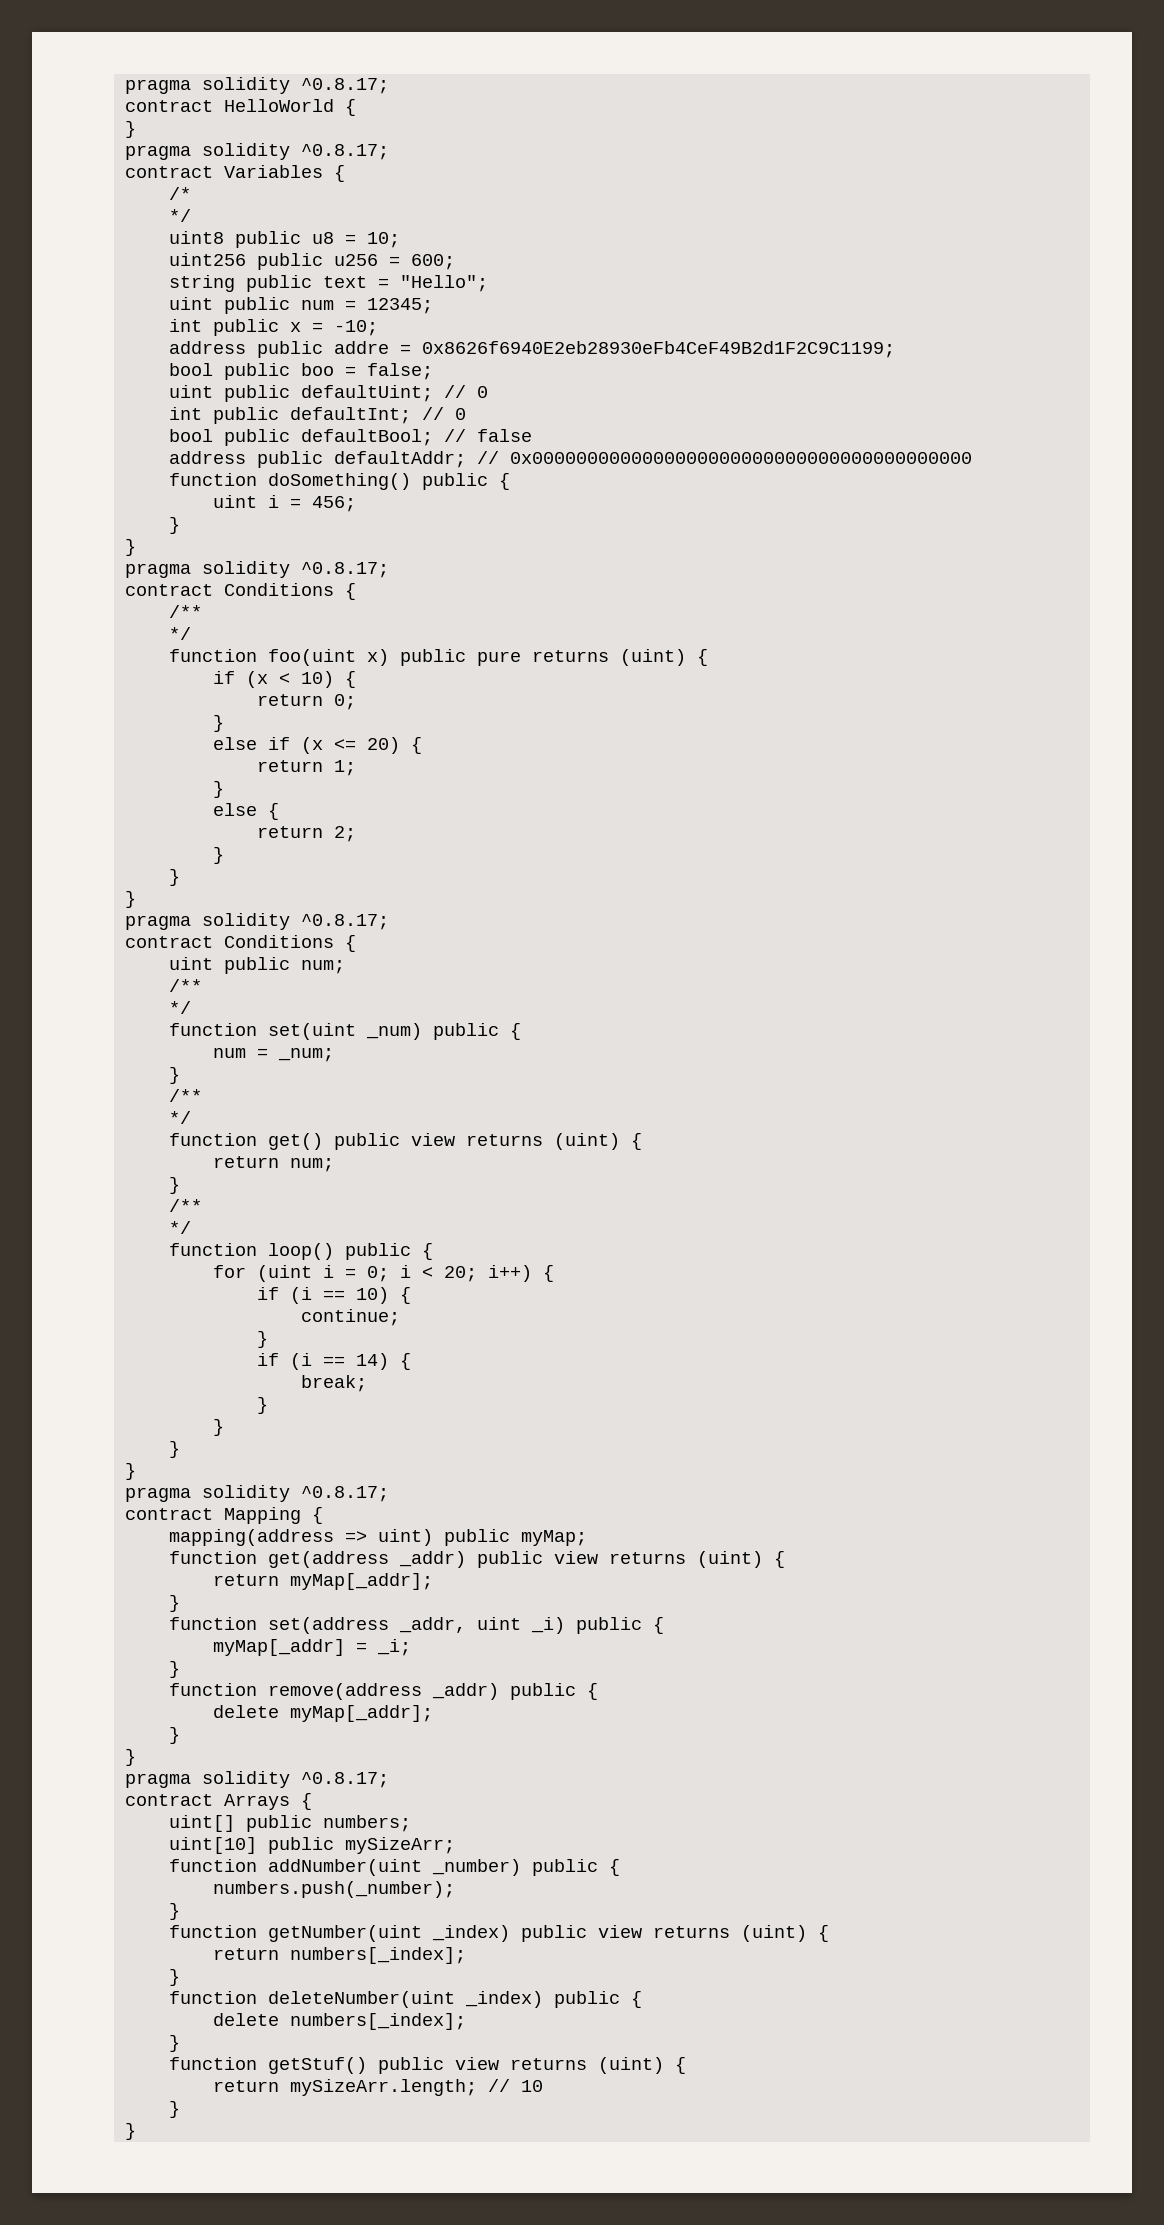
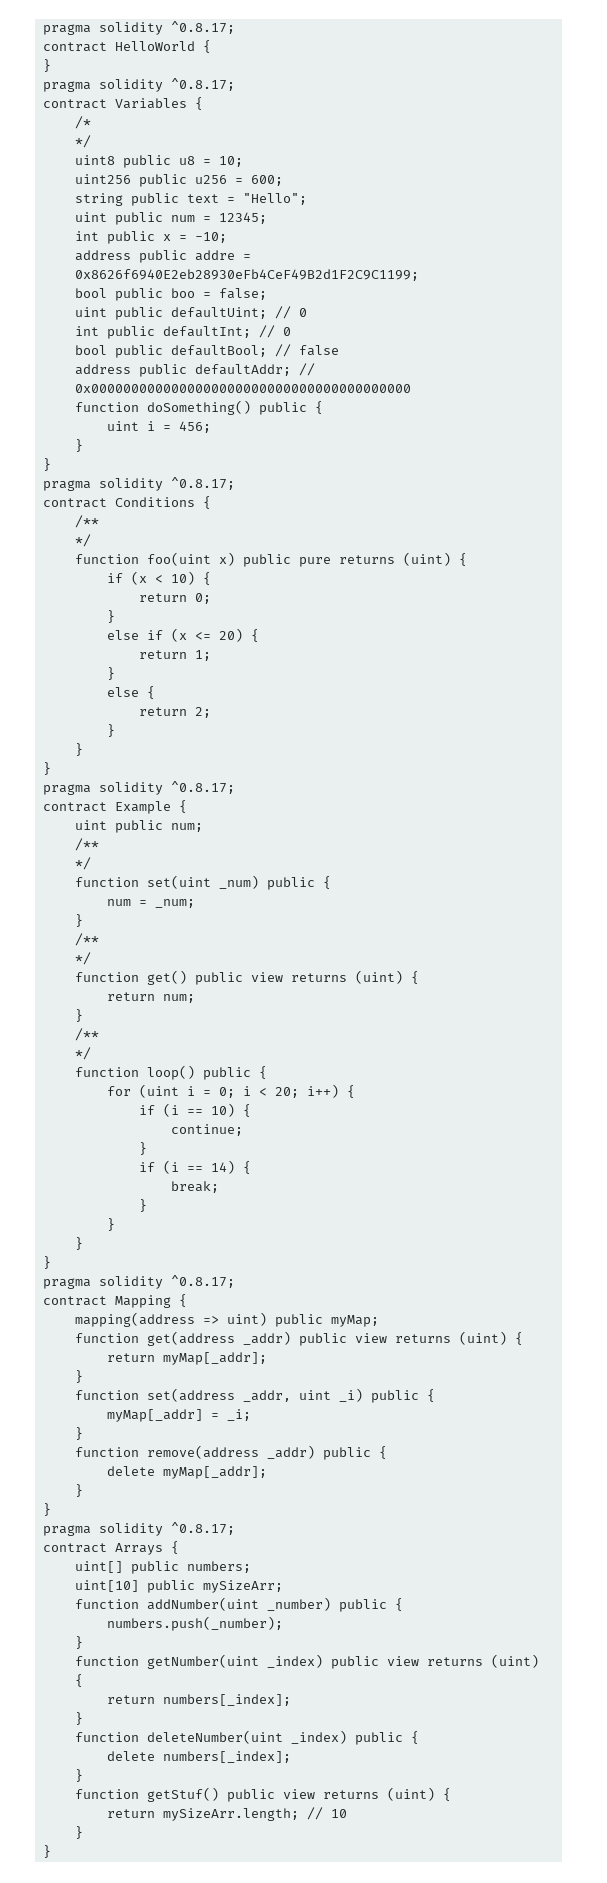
[223,935,334,948] Conditions -> [115,801,172,814] Example

